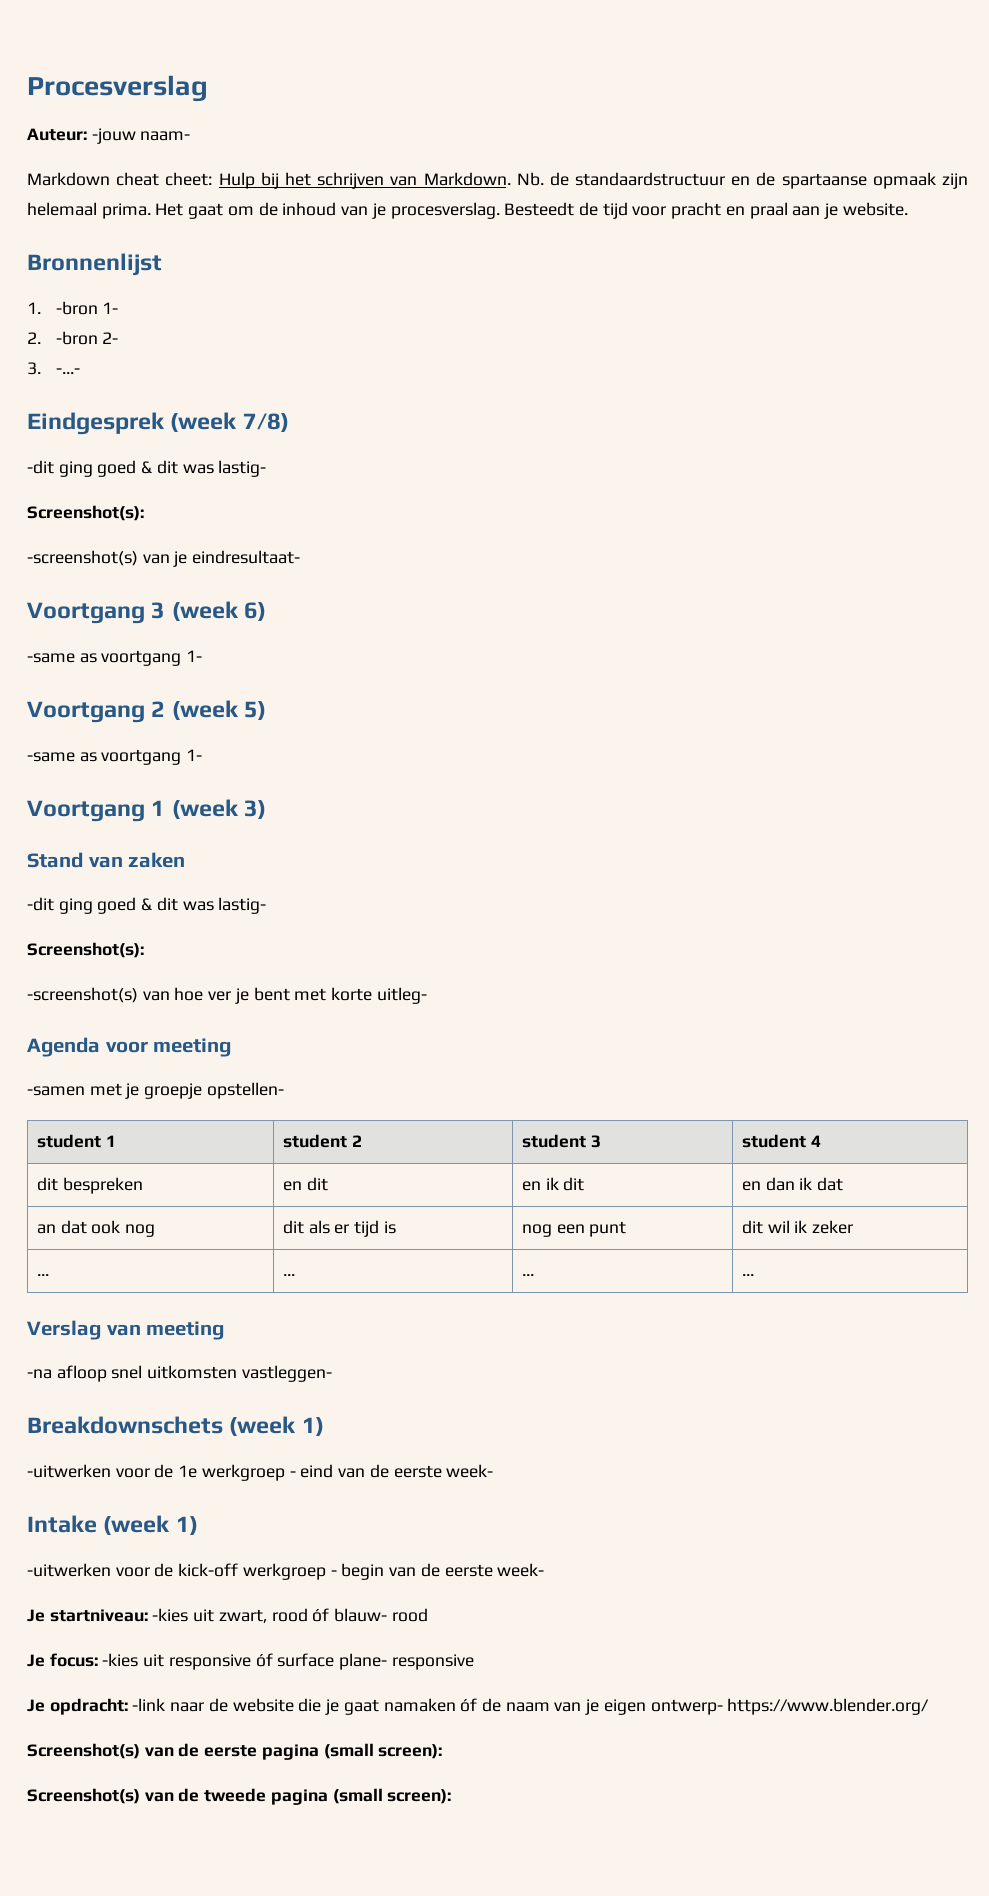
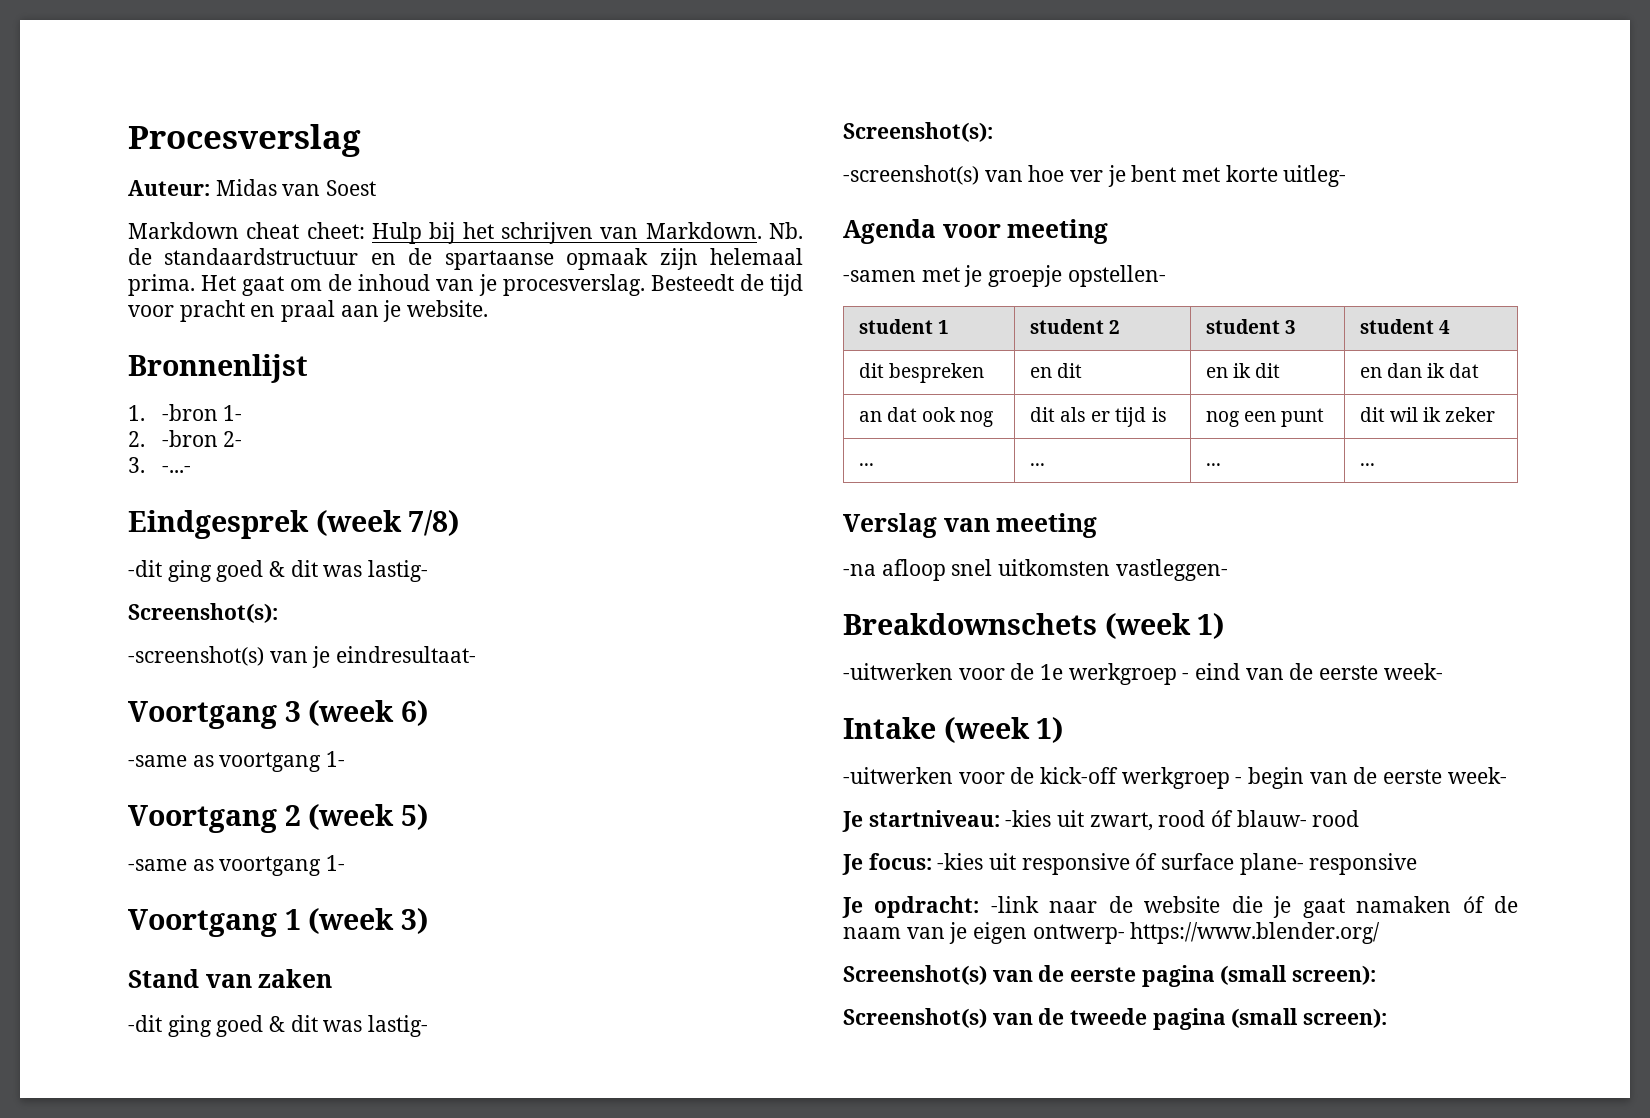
[91,128,191,144] -jouw naam- -> [215,179,377,196] Midas van Soest

